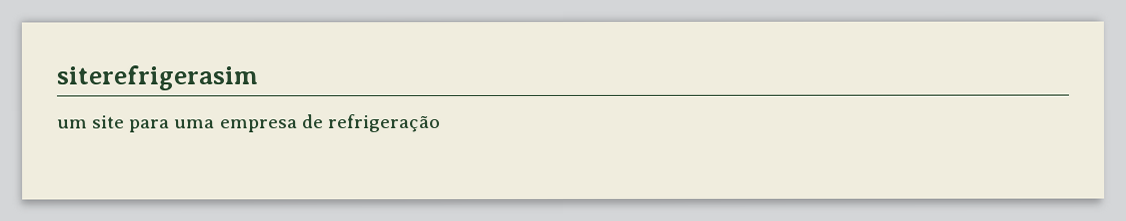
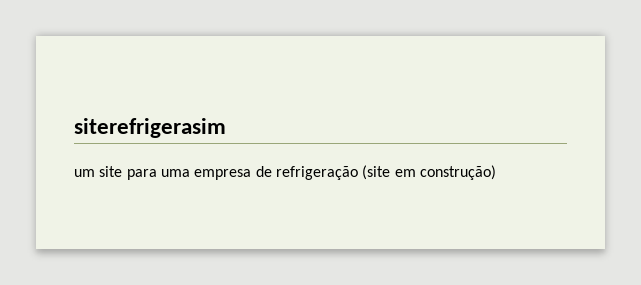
(441, 123) none -> [362,165,496,180] (site em construção)

